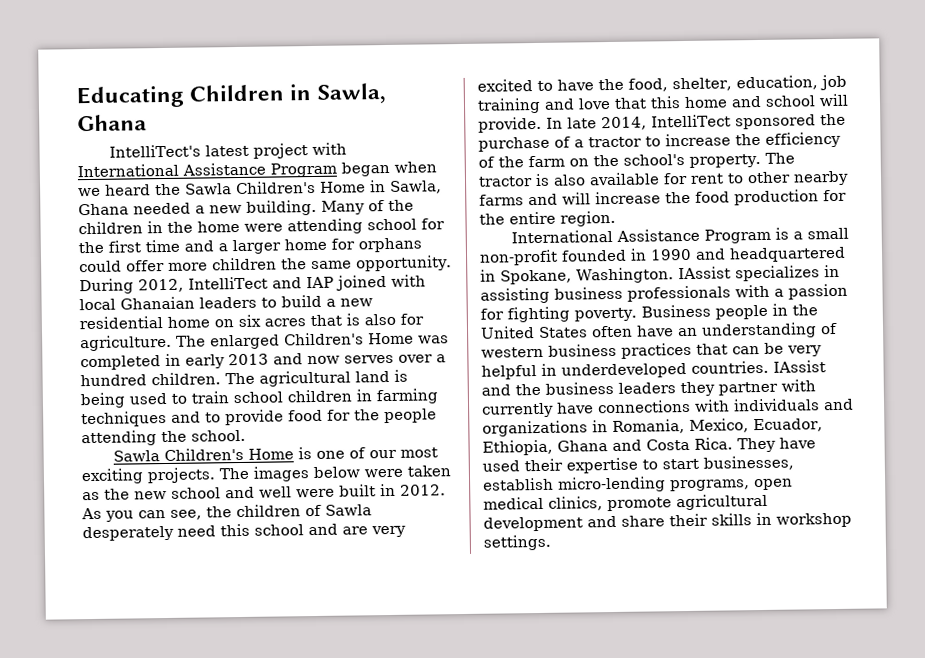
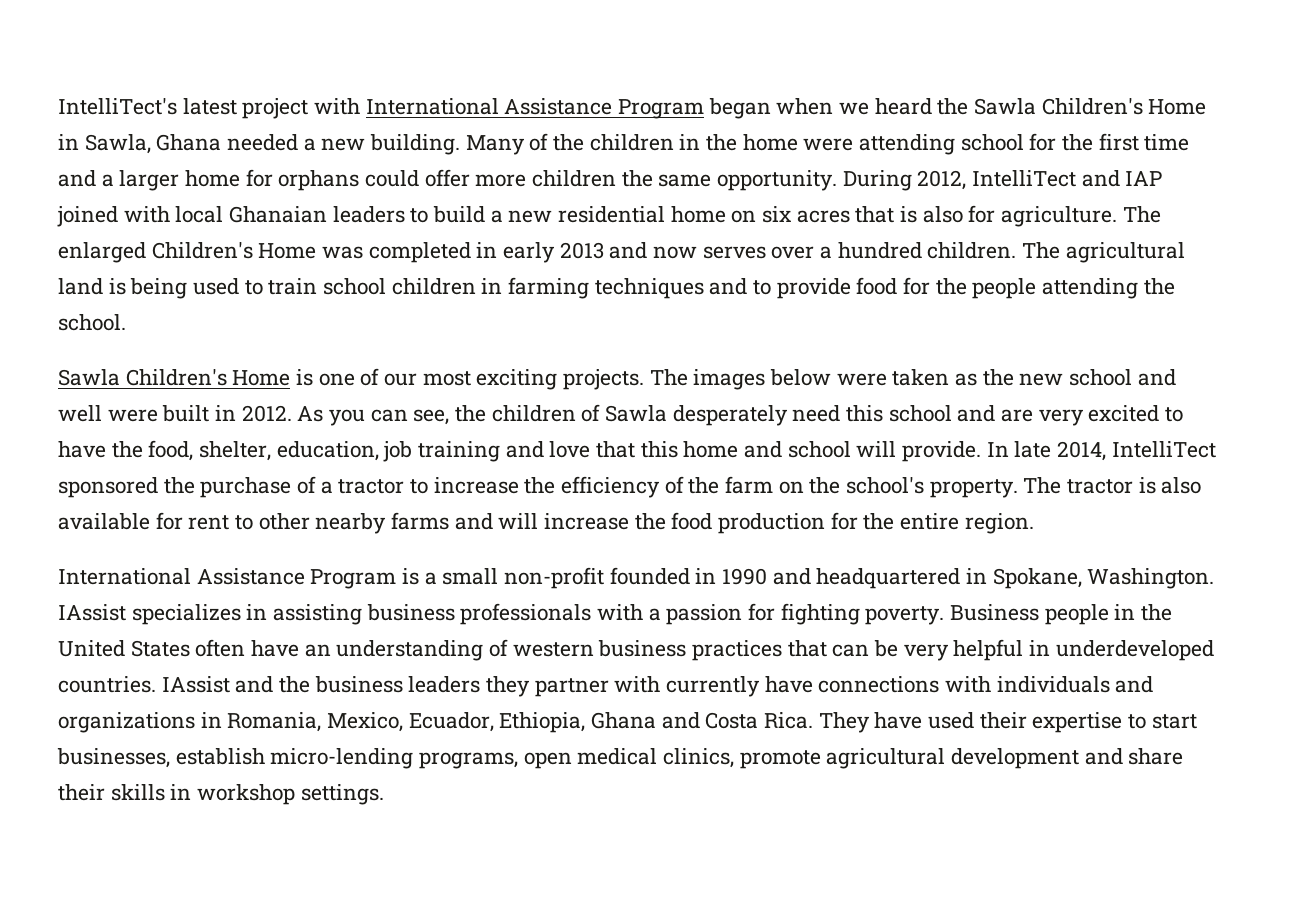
[76,83,386,109] [77,114,147,132] Educating Children in Sawla, Ghana // -> (58, 106) none

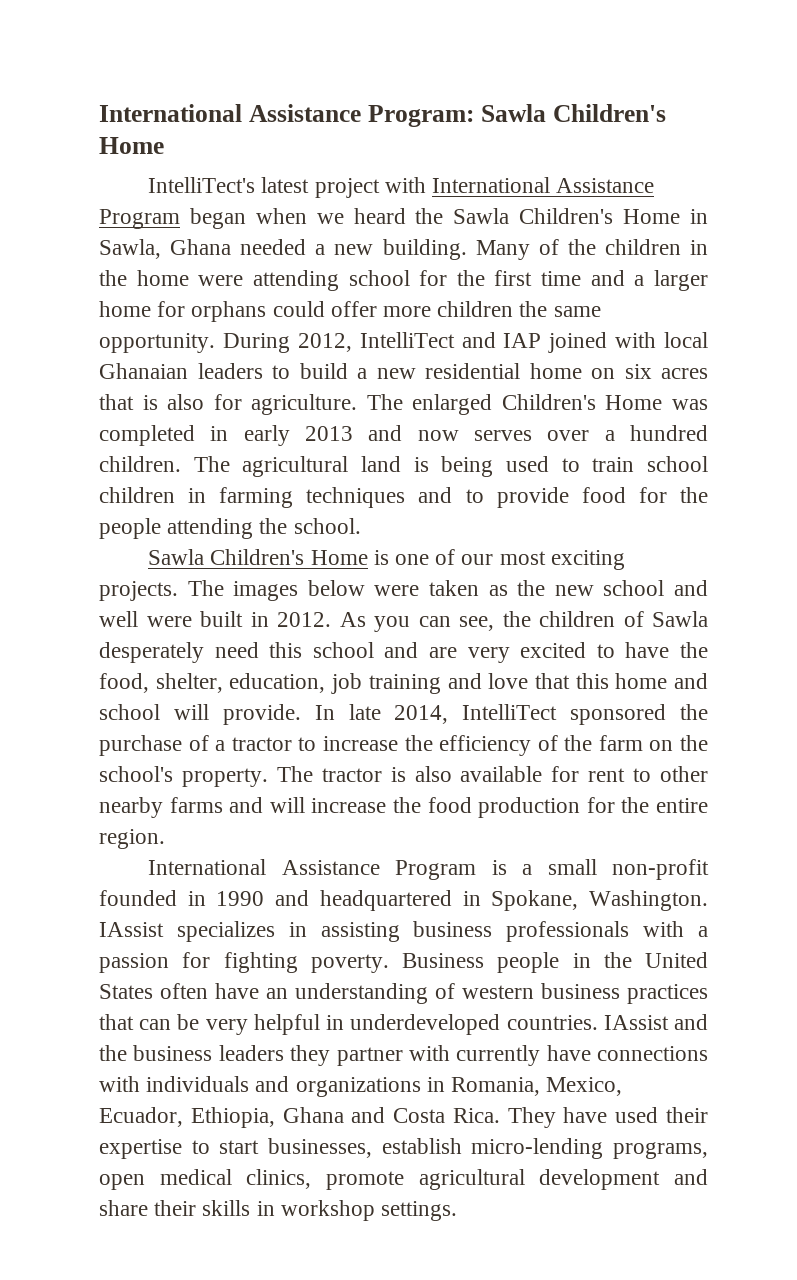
(58, 106) none -> [99,104,666,127] [99,137,164,154] International Assistance Program: Sawla Children's Home //

